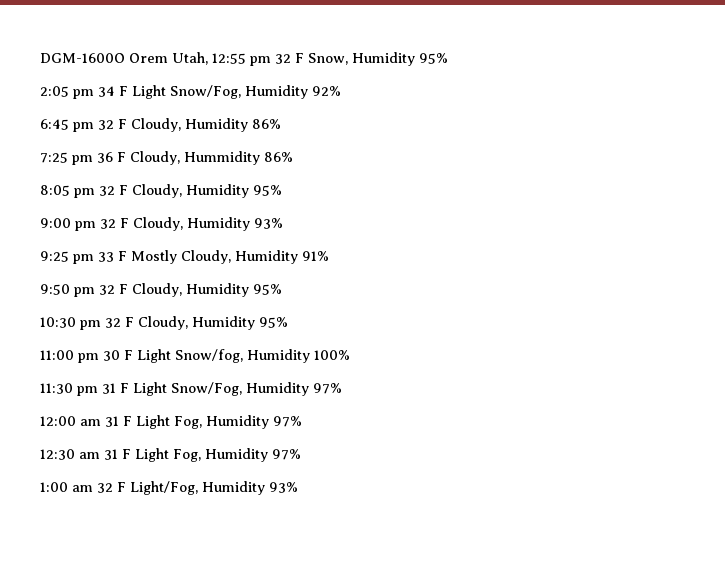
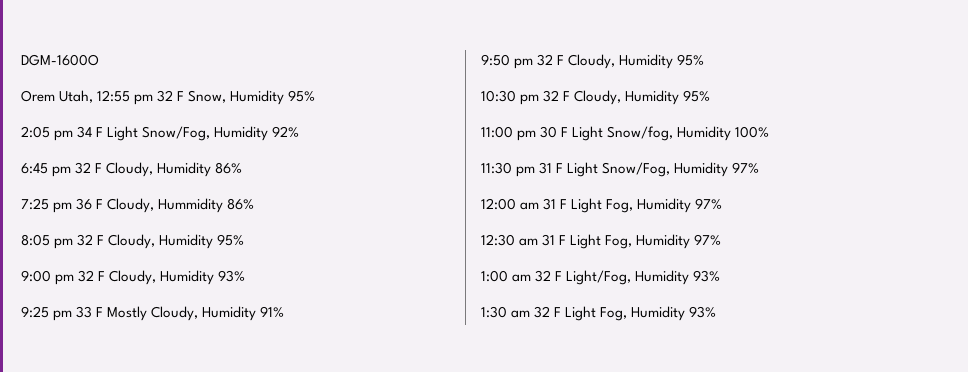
(125, 58) none -> (99, 60) //
(298, 487) none -> [481,306,717,321] // 1:30 am 32 F Light Fog, Humidity 93%

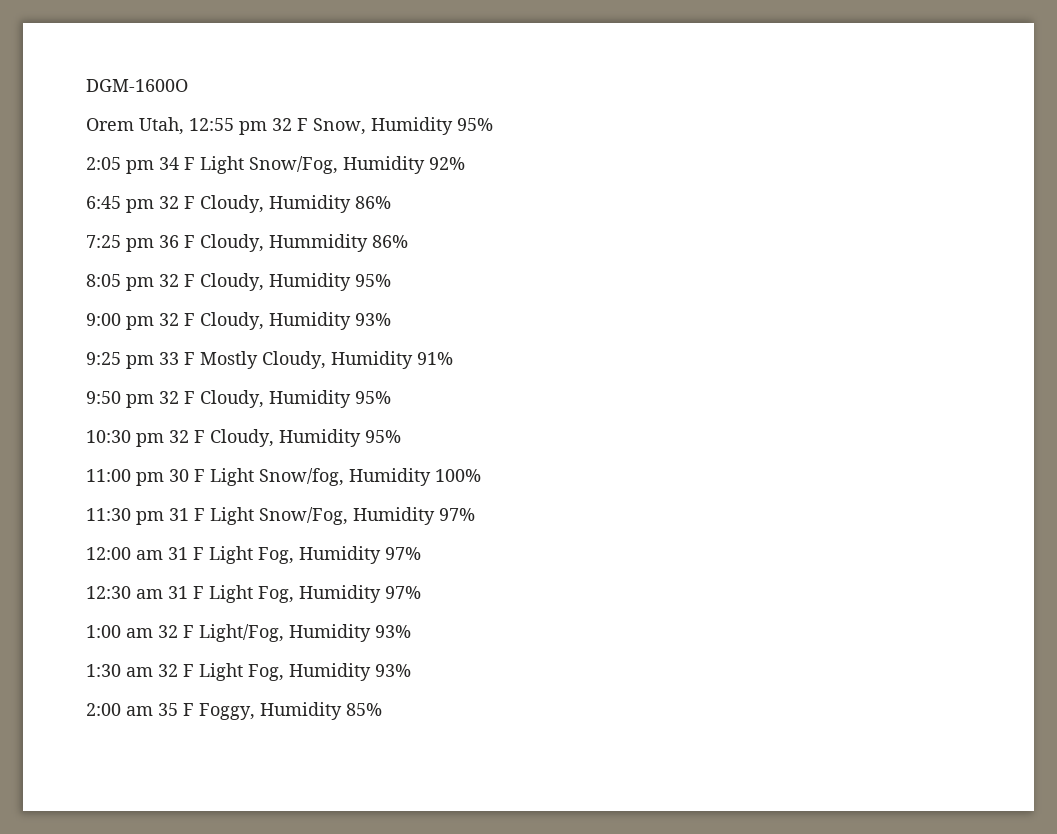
(717, 312) none -> [86,702,382,720] // 2:00 am 35 F Foggy, Humidity 85%

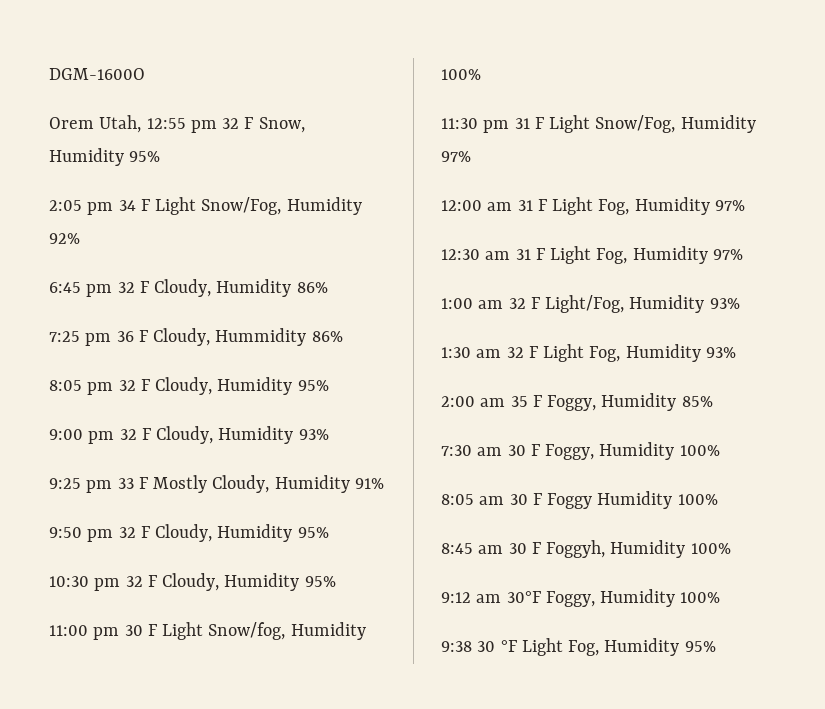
(382, 709) none -> [441,442,720,460] [441,491,718,509] [441,540,731,558] [441,589,721,607] [441,638,716,656] // 7:30 am 30 F Foggy, Humidity 100% // 8:05 am 30 F Foggy Humidity 100% // 8:45 am 30 F Foggyh, Humidity 100% // 9:12 am 30°F Foggy, Humidity 100% // 9:38 30 °F Light Fog, Humidity 95%

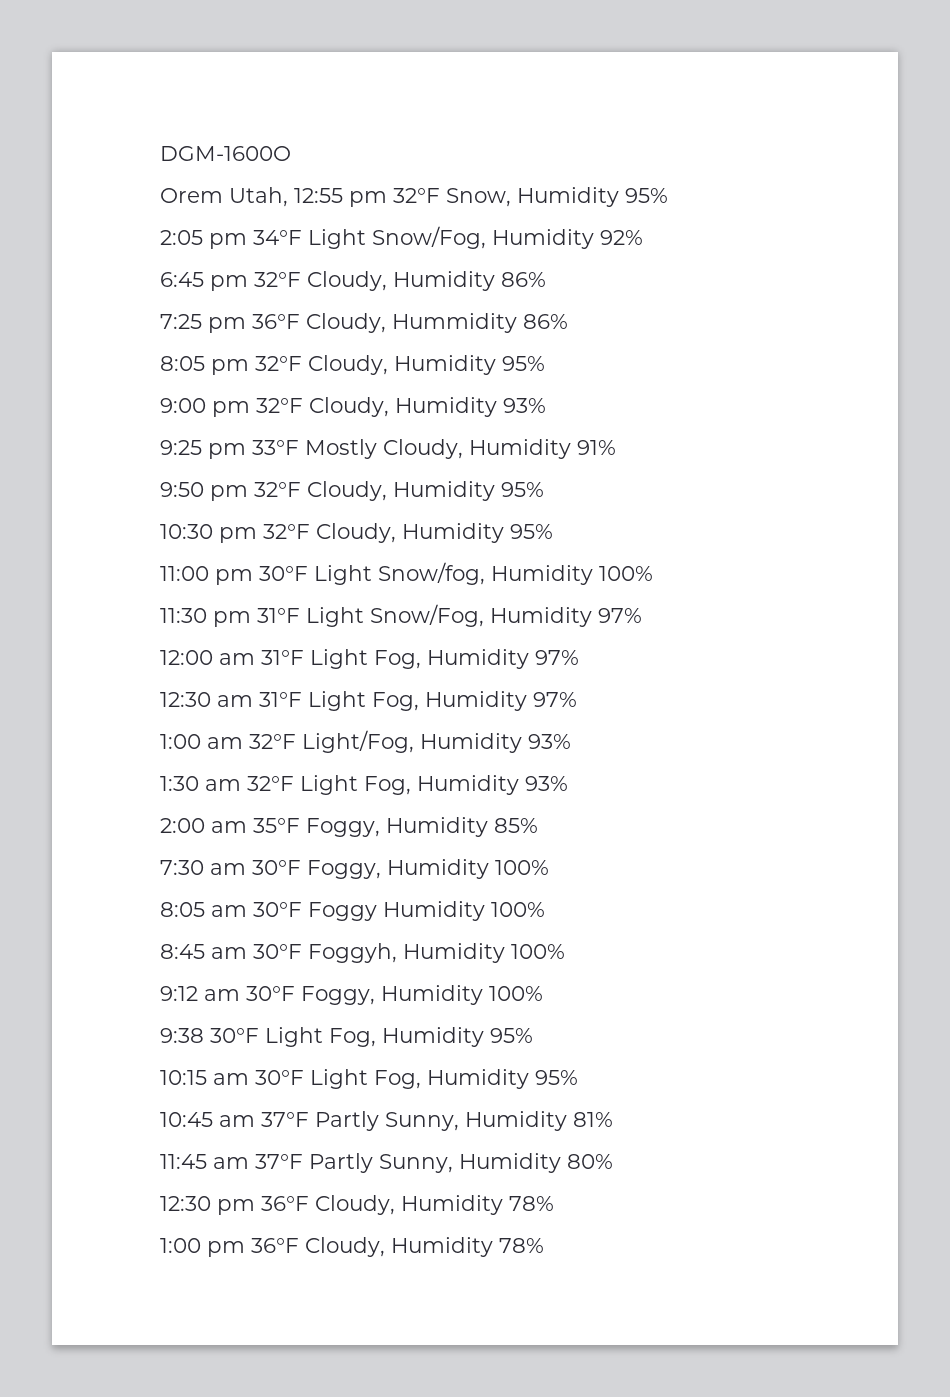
[222,117,254,129] 32 F -> [393,188,440,203] 32°F
[118,199,150,211] 34 F -> [253,230,302,245] 34°F
[117,281,149,293] 32 F -> [254,272,301,287] 32°F
[116,330,148,342] 36 F -> [252,314,300,329] 36°F
[118,379,150,391] 32 F -> [255,356,302,371] 32°F
[119,428,151,440] 32 F -> [256,398,303,413] 32°F
[117,477,148,489] 33 F -> [252,440,299,455] 33°F
[118,526,150,538] 32 F -> [254,482,301,497] 32°F
[125,575,157,587] 32 F -> [263,524,310,539] 32°F
[124,624,157,636] 30 F -> [259,566,308,581] 30°F
[514,117,544,129] 31 F -> [257,608,300,623] 31°F
[517,199,547,211] 31 F -> [261,650,304,665] 31°F
[515,248,545,260] 31 F -> [259,692,302,707] 31°F
[508,297,540,309] 32 F -> [249,734,296,749] 32°F
[506,346,538,358] 32 F -> [247,776,294,791] 32°F
[510,395,542,407] 35 F -> [253,818,300,833] 35°F
[507,444,540,456] 30 F -> [252,860,301,875] 30°F
[509,493,542,505] 30 F -> [253,902,302,917] 30°F
[508,542,541,554] 30 F -> [253,944,302,959] 30°F
[477,638,716,656] 30 °F Light Fog, Humidity 95% -> [210,1027,533,1047] [160,1069,578,1089] [160,1111,613,1131] [160,1153,613,1173] [160,1195,554,1215] [160,1237,544,1257] 30°F Light Fog, Humidity 95% // 10:15 am 30°F Light Fog, Humidity 95% // 10:45 am 37°F Partly Sunny, Humidity 81% // 11:45 am 37°F Partly Sunny, Humidity 80% // 12:30 pm 36°F Cloudy, Humidity 78% // 1:00 pm 36°F Cloudy, Humidity 78%

